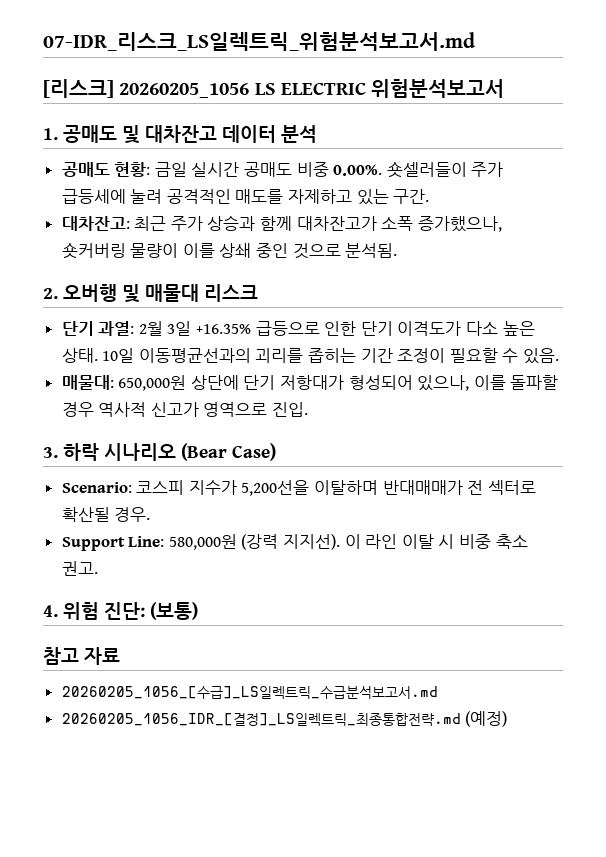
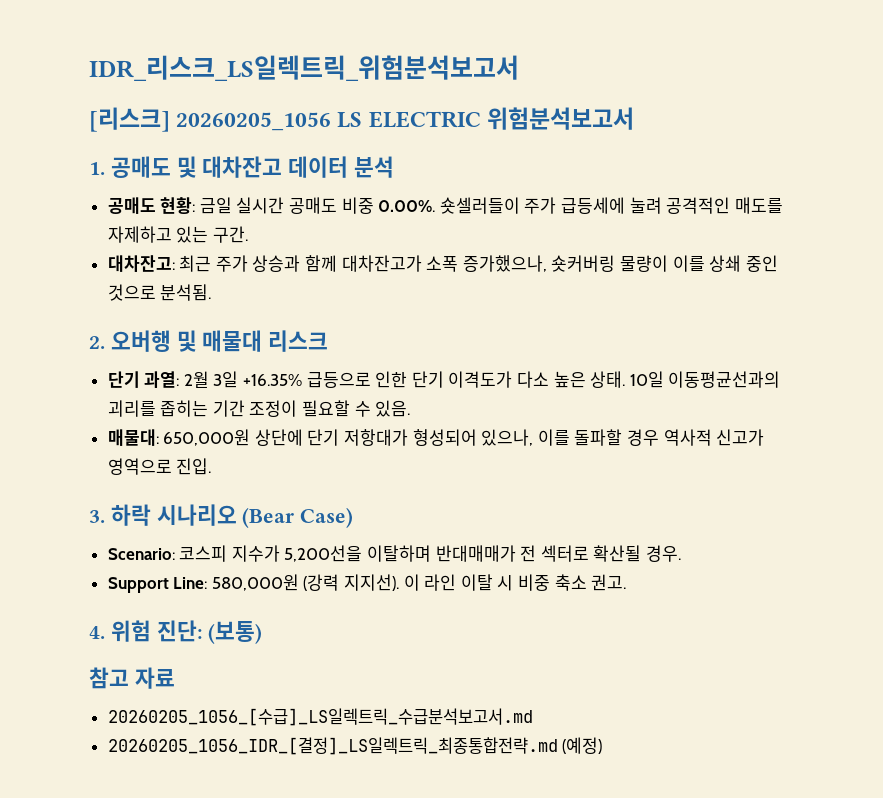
[43,32,475,51] 07-IDR_리스크_LS일렉트릭_위험분석보고서.md -> [89,55,519,81] IDR_리스크_LS일렉트릭_위험분석보고서

